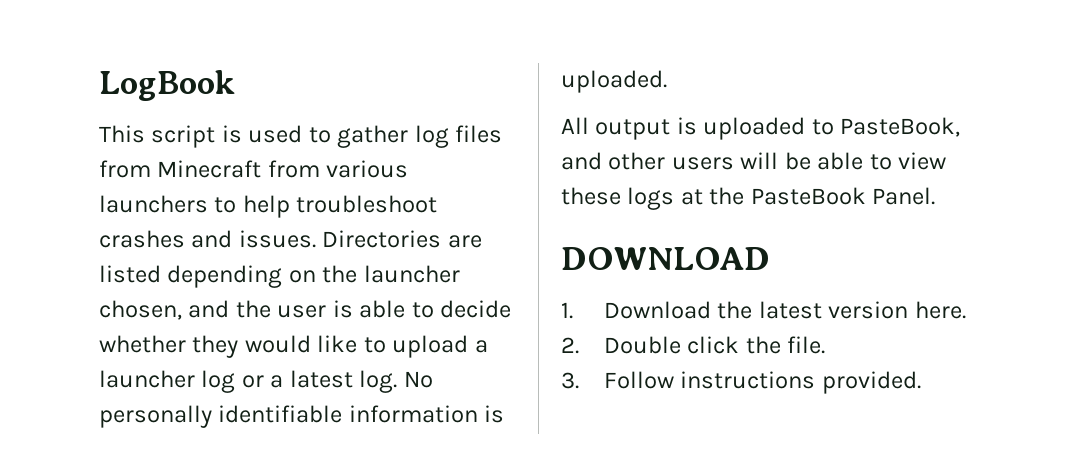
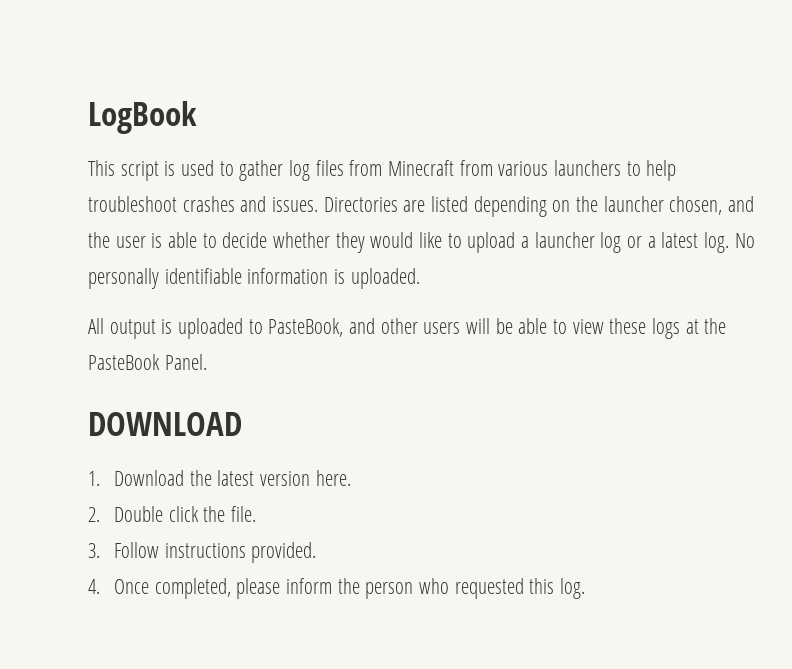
(921, 382) none -> [88,578,586,599] // 4. Once completed, please inform the person who requested this log.

